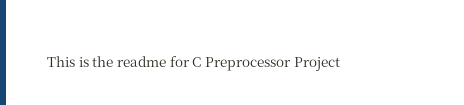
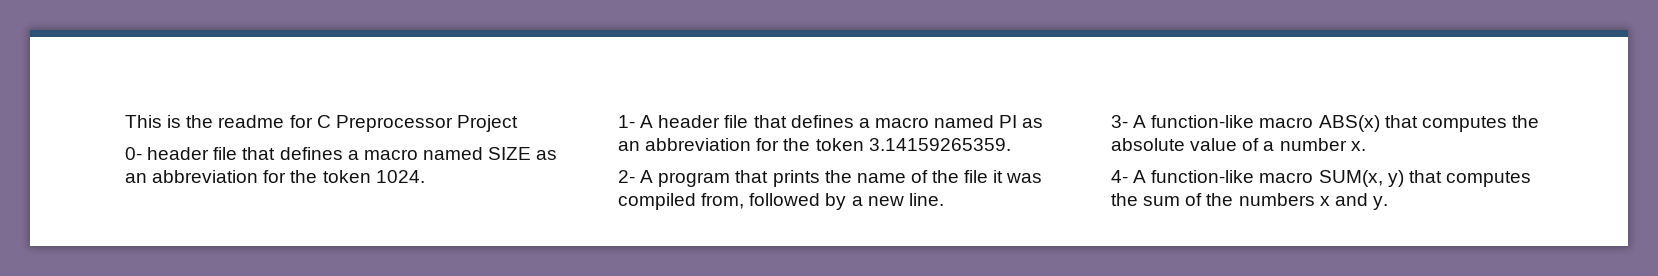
(340, 64) none -> [125,147,558,160] [125,170,425,183] [618,115,1044,128] [618,138,1011,151] [618,170,1043,187] [618,193,944,210] [1111,115,1539,132] [1111,138,1366,151] [1111,170,1531,187] [1111,193,1388,210] // 0- header file that defines a macro named SIZE as an abbreviation for the token 1024. // 1- A header file that defines a macro named PI as an abbreviation for the token 3.14159265359. // 2- A program that prints the name of the file it was compiled from, followed by a new line. // 3- A function-like macro ABS(x) that computes the absolute value of a number x. // 4- A function-like macro SUM(x, y) that computes the sum of the numbers x and y.

